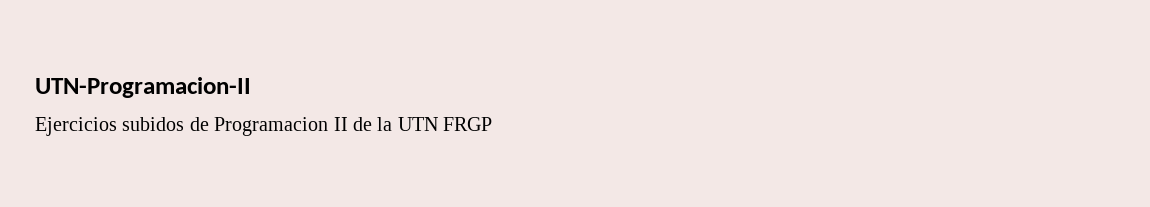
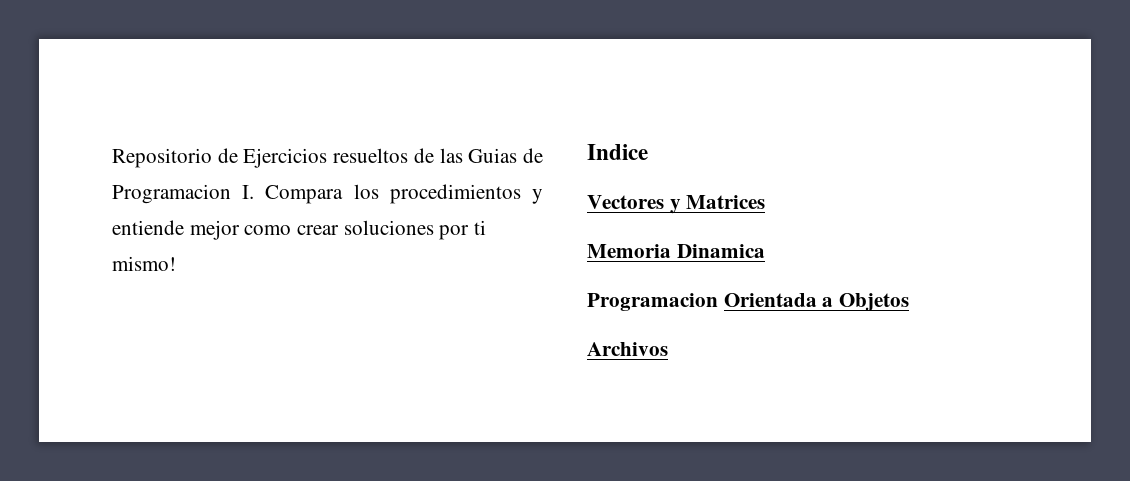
[35,77,251,98] [35,117,493,136] UTN-Programacion-II // Ejercicios subidos de Programacion II de la UTN FRGP -> [112,148,543,168] [112,184,543,204] [112,220,487,240] [112,256,176,271] [587,144,648,160] [587,195,766,214] [587,244,765,258] [587,293,910,311] [587,342,668,356] Repositorio de Ejercicios resueltos de las Guias de Programacion I. Compara los procedimientos y entiende mejor como crear soluciones por ti mismo! // Indice // Vectores y Matrices // Memoria Dinamica // Programacion Orientada a Objetos // Archivos

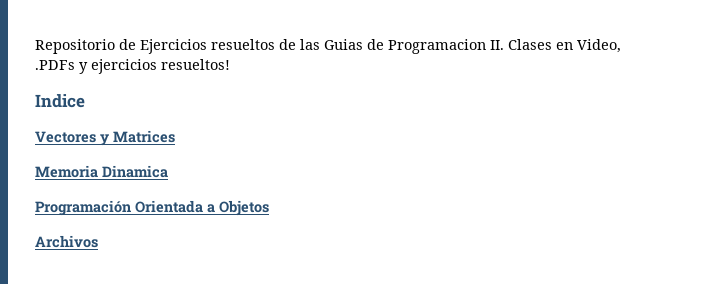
[242,184,543,204] [112,220,487,240] [112,256,176,271] I. Compara los procedimientos y entiende mejor como crear soluciones por ti mismo! -> [490,39,621,53] [35,59,230,74] II. Clases en Video, .PDFs y ejercicios resueltos!
[587,293,718,311] Programacion -> [35,200,131,216] Programación

